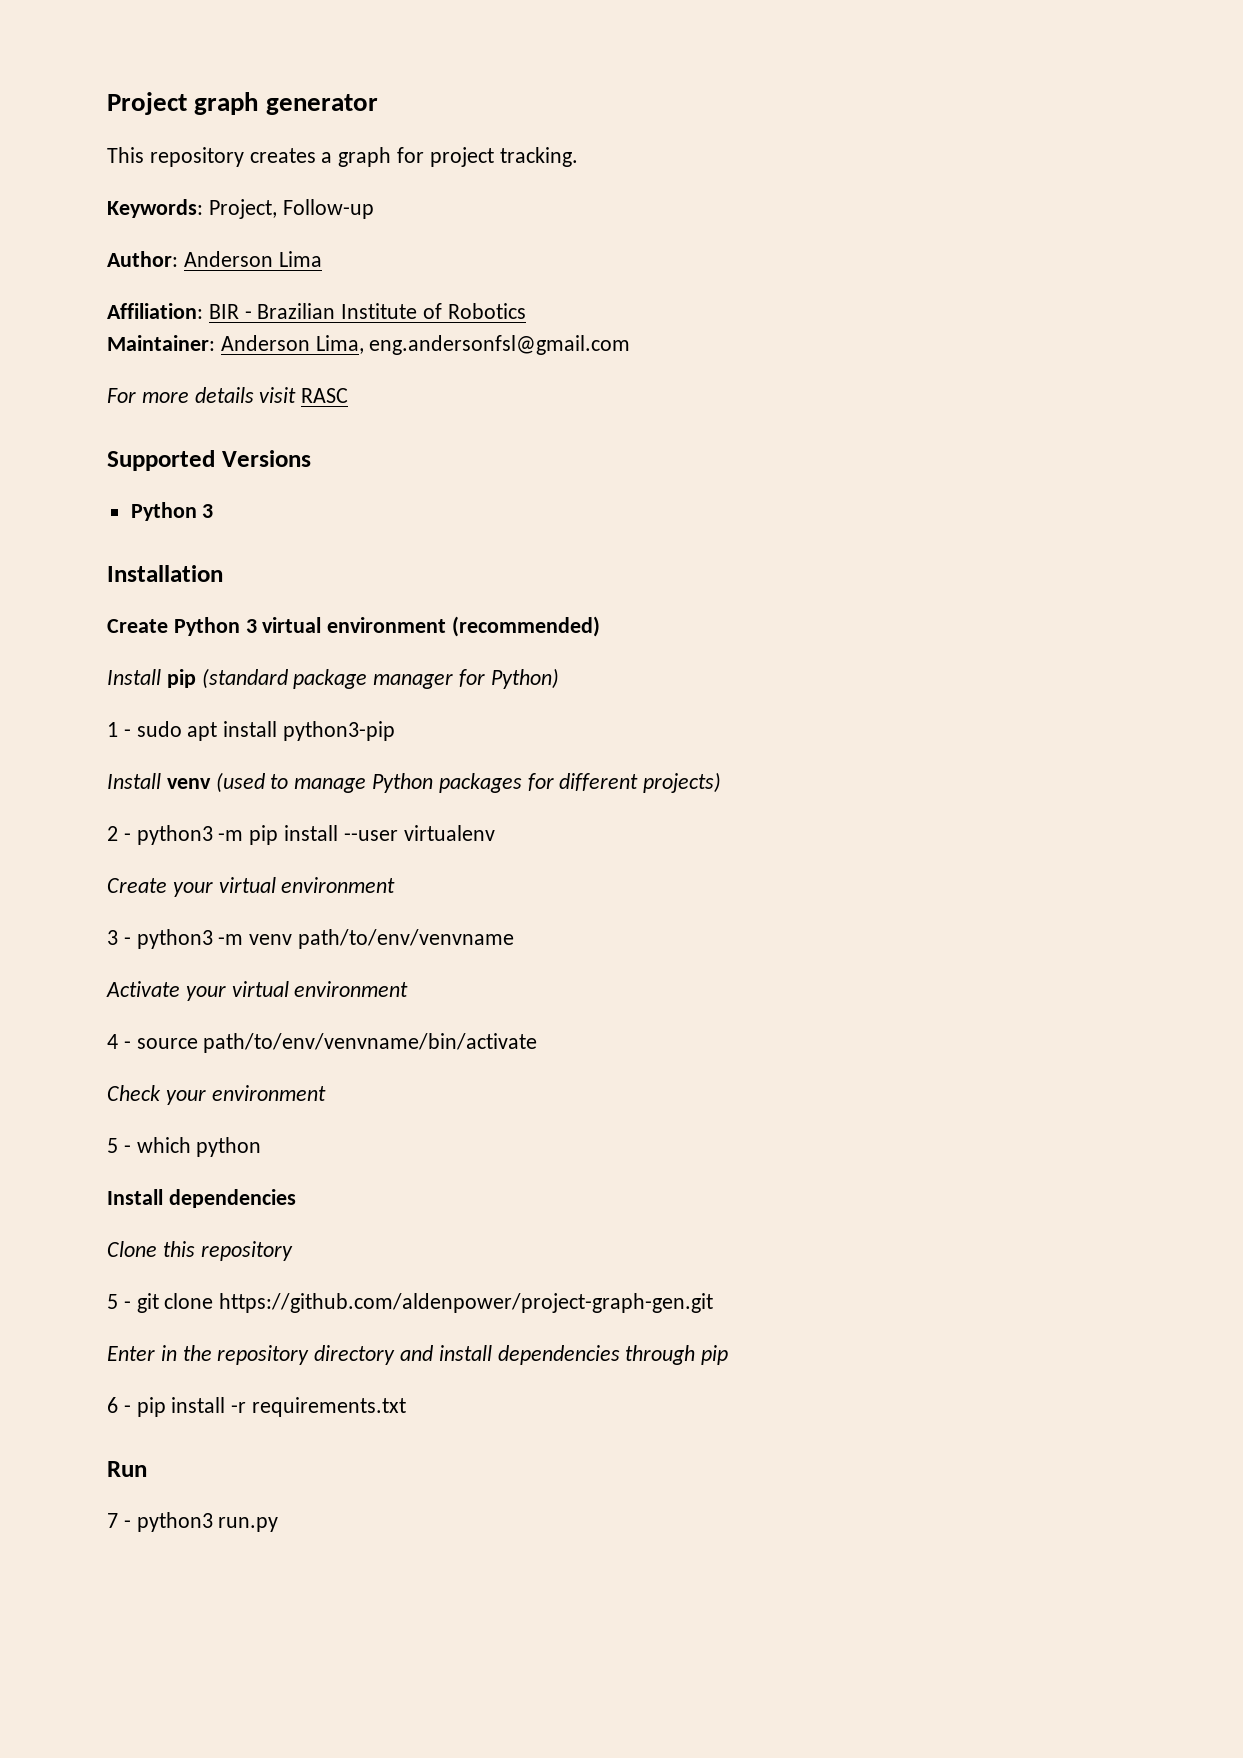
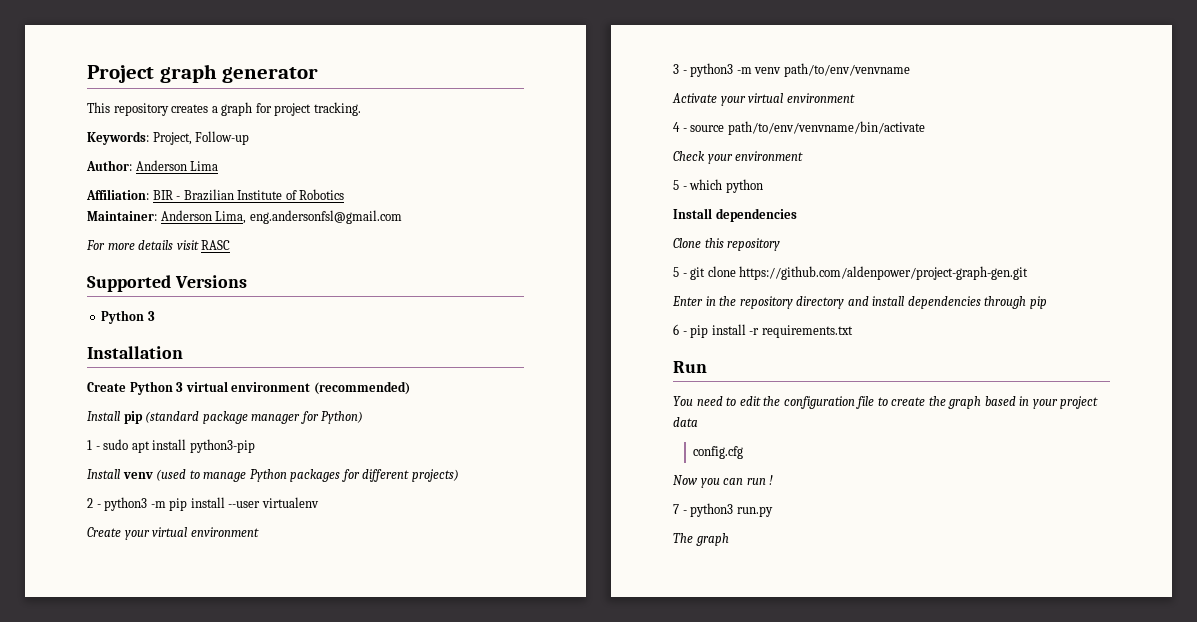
(147, 1469) none -> [673,396,1099,409] [673,417,698,427] [693,446,744,459] [673,475,774,488] // You need to edit the configuration file to create the graph based in your project data // config.cfg // Now you can run !
(279, 1524) none -> [673,533,729,546] // The graph

